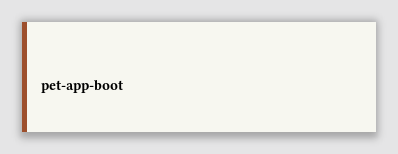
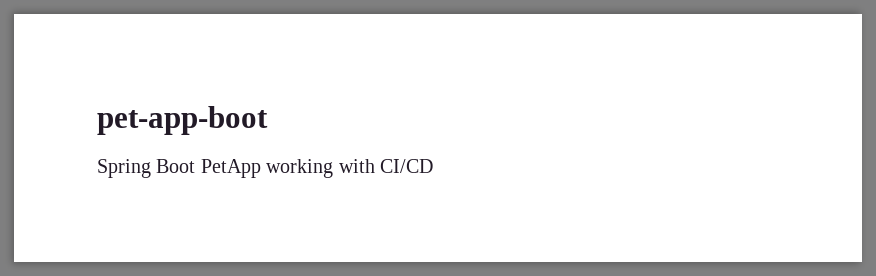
(123, 86) none -> [97,159,433,178] // Spring Boot PetApp working with CI/CD

